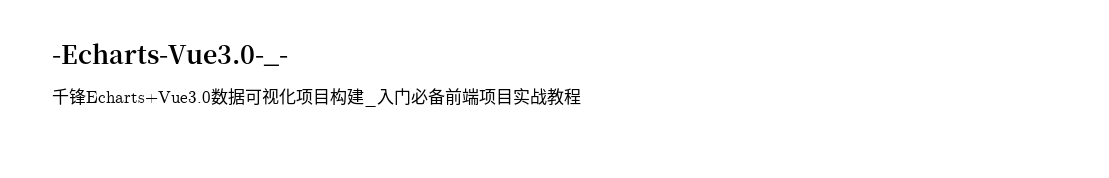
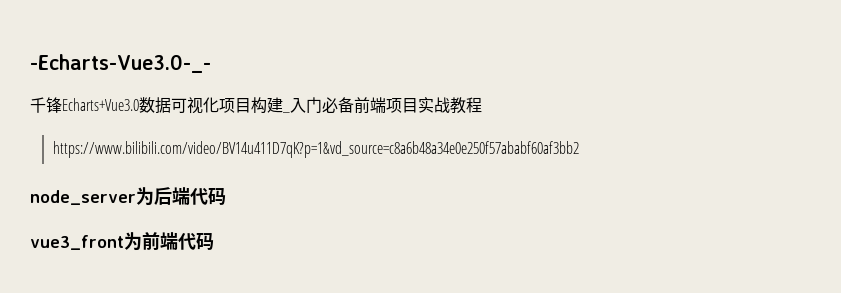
(581, 96) none -> [52,141,579,158] [30,187,226,206] [30,232,214,251] // https://www.bilibili.com/video/BV14u411D7qK?p=1&vd_source=c8a6b48a34e0e250f57ababf60af3bb2 // node_server为后端代码 // vue3_front为前端代码

